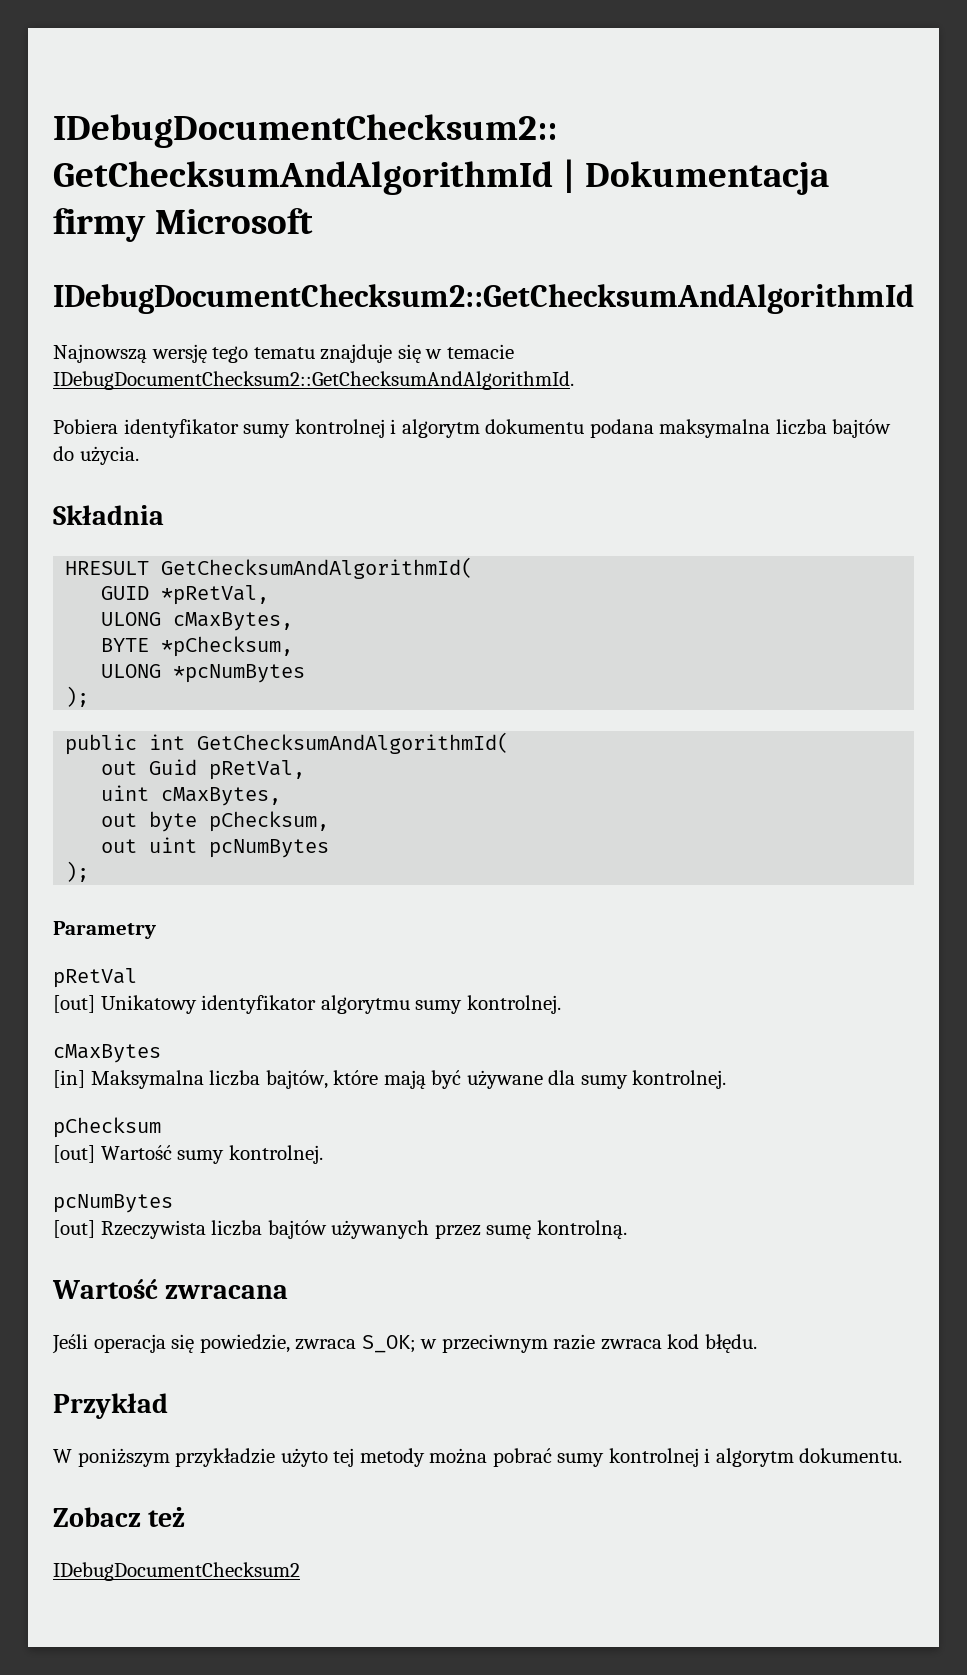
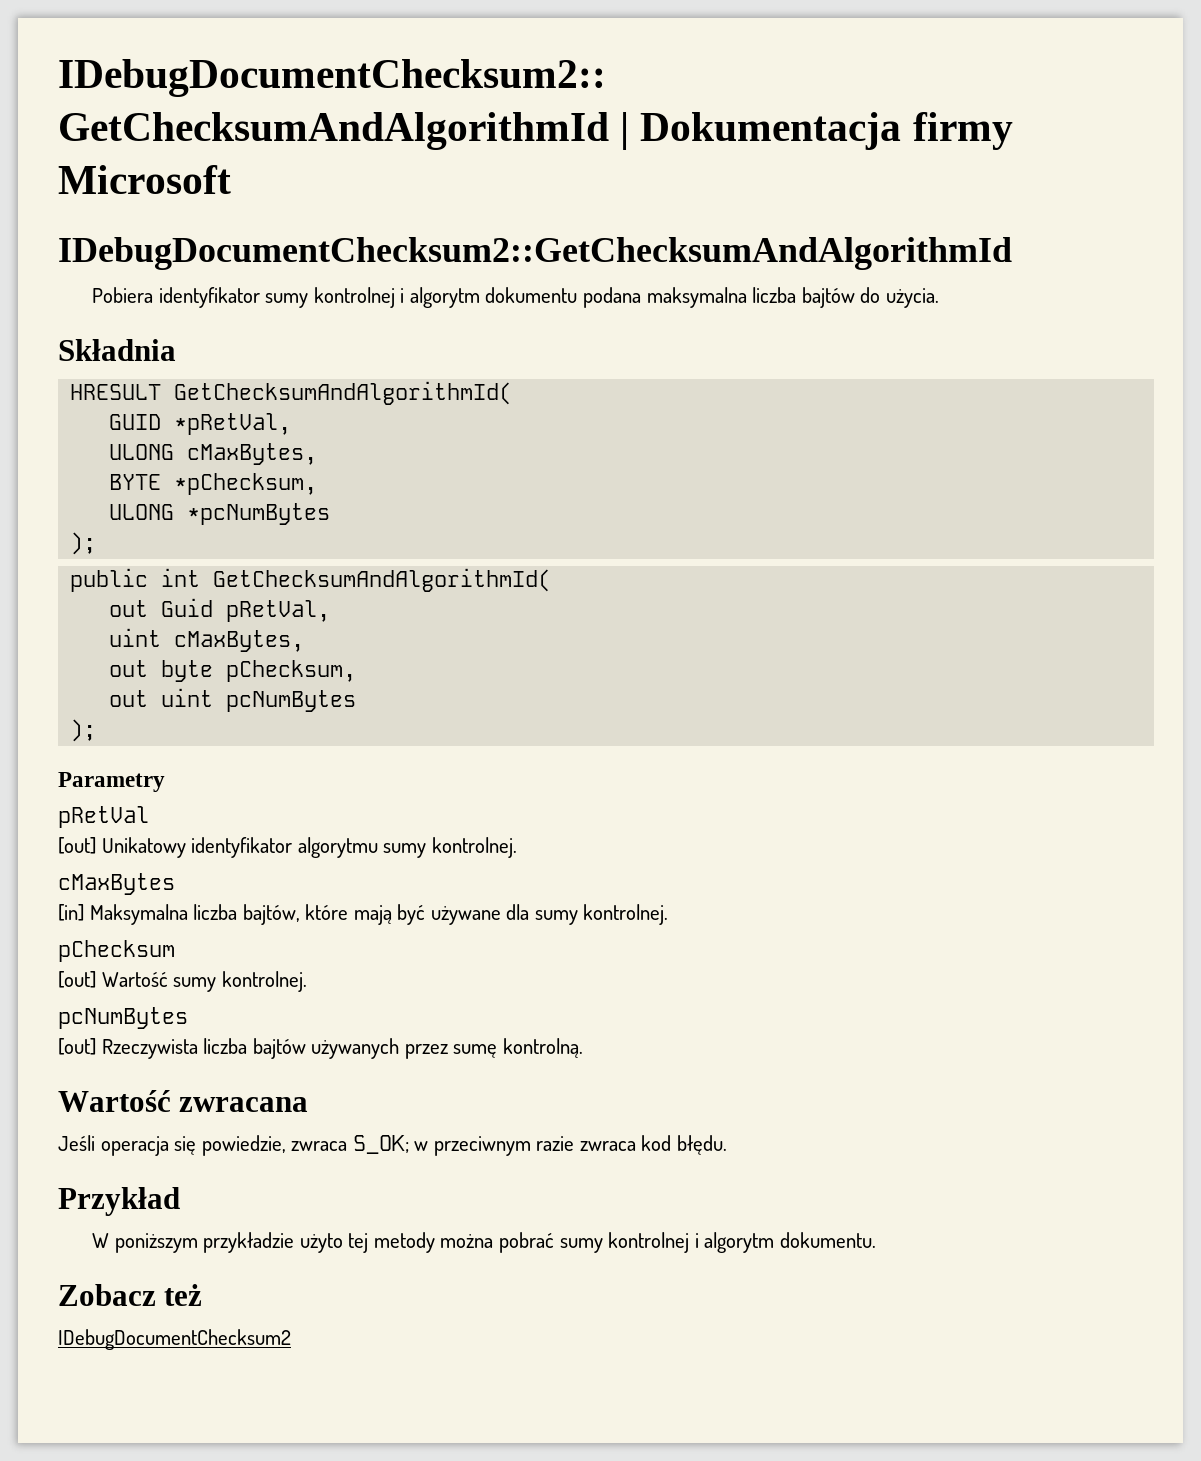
[53,344,514,363] [53,371,574,390] // Najnowszą wersję tego tematu znajduje się w temacie IDebugDocumentChecksum2::GetChecksumAndAlgorithmId. -> (1012, 253) none

